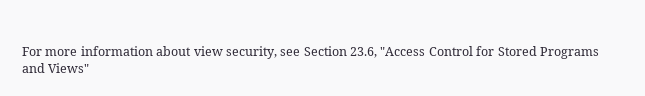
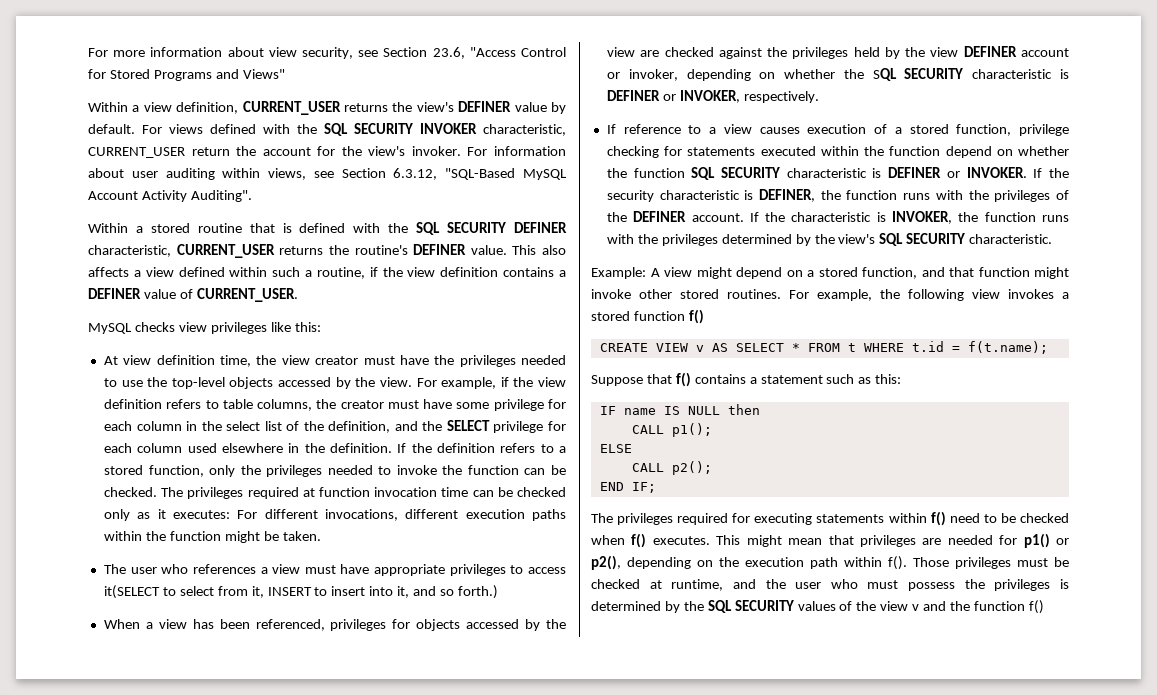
(90, 68) none -> [88,101,566,115] [88,123,566,136] [88,146,566,158] [88,168,567,180] [88,190,252,202] [88,222,568,235] [88,244,566,258] [88,267,567,279] [88,288,298,302] [88,322,321,334] [103,355,566,367] [103,377,567,389] [103,399,566,411] [103,420,567,433] [103,443,566,453] [103,465,567,477] [103,487,566,499] [103,509,566,521] [103,531,321,543] [103,564,566,576] [103,585,498,599] [103,619,567,631] [606,46,1069,59] [606,68,1069,81] [606,90,819,103] [606,124,1069,136] [606,146,1069,158] [606,167,1069,180] [606,189,1069,202] [606,211,1069,224] [606,233,1053,246] [591,267,1069,279] [591,289,1069,301] [591,309,704,324] [599,341,1048,354] [591,372,902,387] [599,404,760,415] [631,423,712,437] [599,444,632,453] [631,461,712,475] [599,482,656,493] [591,511,1069,526] [591,533,1069,548] [591,555,1069,570] [591,579,1069,591] [591,600,1044,614] // Within a view definition, CURRENT_USER returns the view's DEFINER value by default. For views defined with the SQL SECURITY INVOKER characteristic, CURRENT_USER return the account for the view's invoker. For information about user auditing within views, see Section 6.3.12, "SQL-Based MySQL Account Activity Auditing". // Within a stored routine that is defined with the SQL SECURITY DEFINER characteristic, CURRENT_USER returns the routine's DEFINER value. This also affects a view defined within such a routine, if the view definition contains a DEFINER value of CURRENT_USER. // MySQL checks view privileges like this: // At view definition time, the view creator must have the privileges needed to use the top-level objects accessed by the view. For example, if the view definition refers to table columns, the creator must have some privilege for each column in the select list of the definition, and the SELECT privilege for each column used elsewhere in the definition. If the definition refers to a stored function, only the privileges needed to invoke the function can be checked. The privileges required at function invocation time can be checked only as it executes: For different invocations, different execution paths within the function might be taken. // The user who references a view must have appropriate privileges to access it(SELECT to select from it, INSERT to insert into it, and so forth.) // When a view has been referenced, privileges for objects accessed by the view are checked against the privileges held by the view DEFINER account or invoker, depending on whether the SQL SECURITY characteristic is DEFINER or INVOKER, respectively. // If reference to a view causes execution of a stored function, privilege checking for statements executed within the function depend on whether the function SQL SECURITY characteristic is DEFINER or INVOKER. If the security characteristic is DEFINER, the function runs with the privileges of the DEFINER account. If the characteristic is INVOKER, the function runs with the privileges determined by the view's SQL SECURITY characteristic. // Example: A view might depend on a stored function, and that function might invoke other stored routines. For example, the following view invokes a stored function f() // CREATE VIEW v AS SELECT * FROM t WHERE t.id = f(t.name); // Suppose that f() contains a statement such as this: // IF name IS NULL then // CALL p1(); // ELSE // CALL p2(); // END IF; // The privileges required for executing statements within f() need to be checked when f() executes. This might mean that privileges are needed for p1() or p2(), depending on the execution path within f(). Those privileges must be checked at runtime, and the user who must possess the privileges is determined by the SQL SECURITY values of the view v and the function f()

